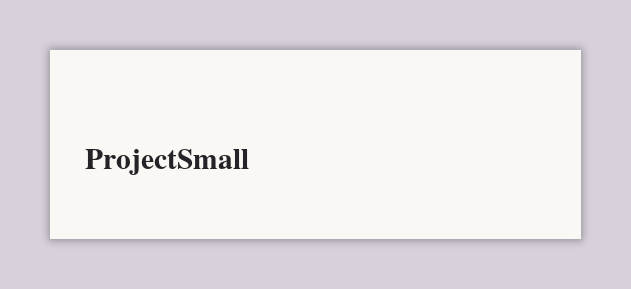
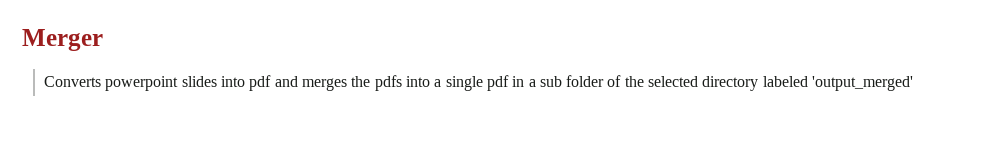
[85,149,249,175] ProjectSmall -> [22,29,103,51] [44,75,914,91] Merger // Converts powerpoint slides into pdf and merges the pdfs into a single pdf in a sub folder of the selected directory labeled 'output_merged'

